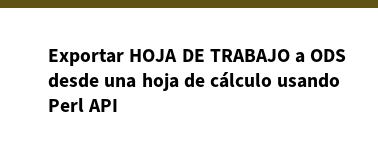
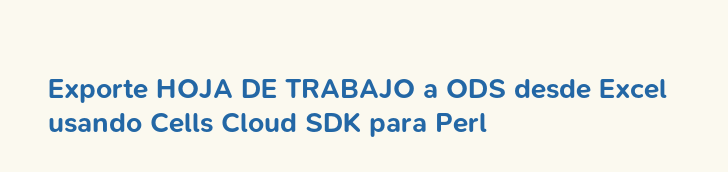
[48,49,124,66] Exportar -> [48,79,148,103] Exporte
[104,72,341,91] [48,98,119,112] una hoja de cálculo usando Perl API -> [599,79,667,99] [48,112,487,137] Excel usando Cells Cloud SDK para Perl

